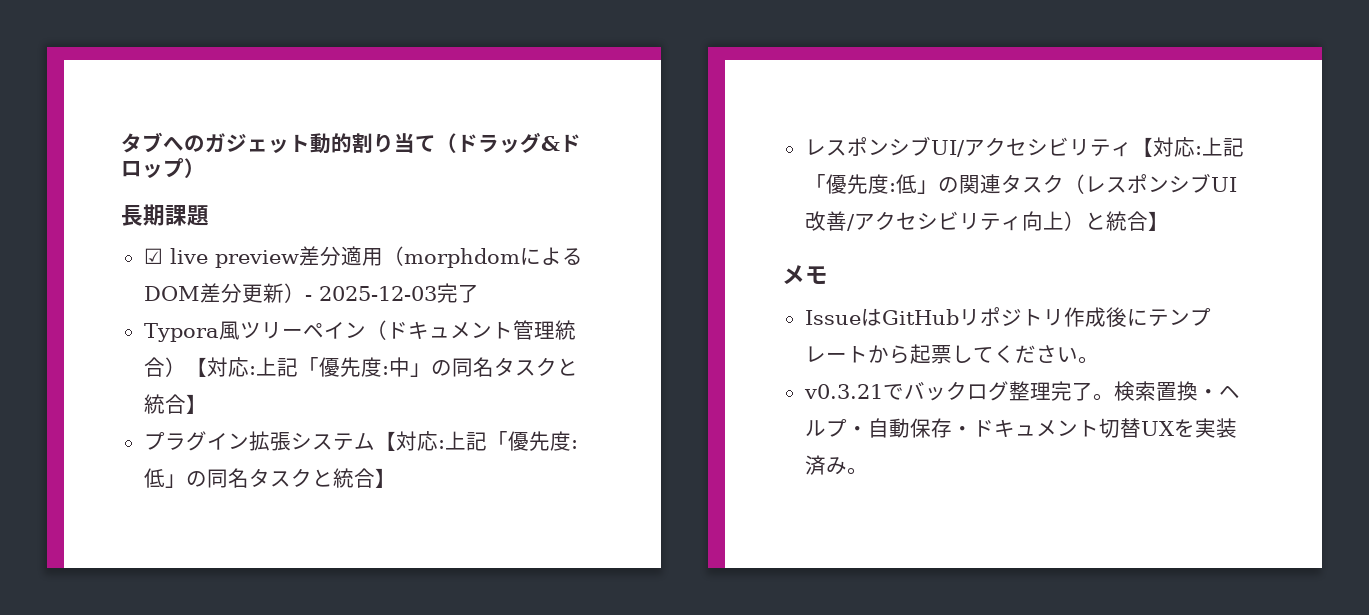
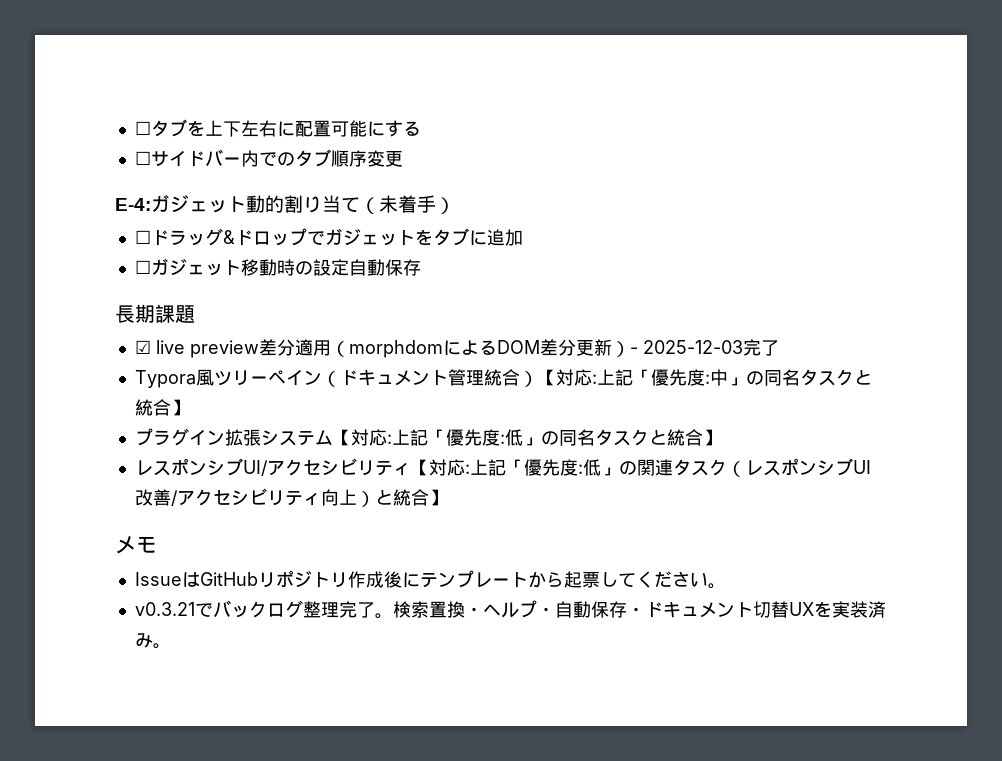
[121,132,205,153] タブへの -> [134,119,421,137] [134,149,403,167] [115,198,151,211] ☐タブを上下左右に配置可能にする // ☐サイドバー内でのタブ順序変更 // E-4:
(457, 143) none -> [379,195,455,214] [134,230,151,244] 未着手） // ☐
[184,158,205,178] ） -> [306,228,523,246] [134,258,421,276] でガジェットをタブに追加 // ☐ガジェット移動時の設定自動保存

